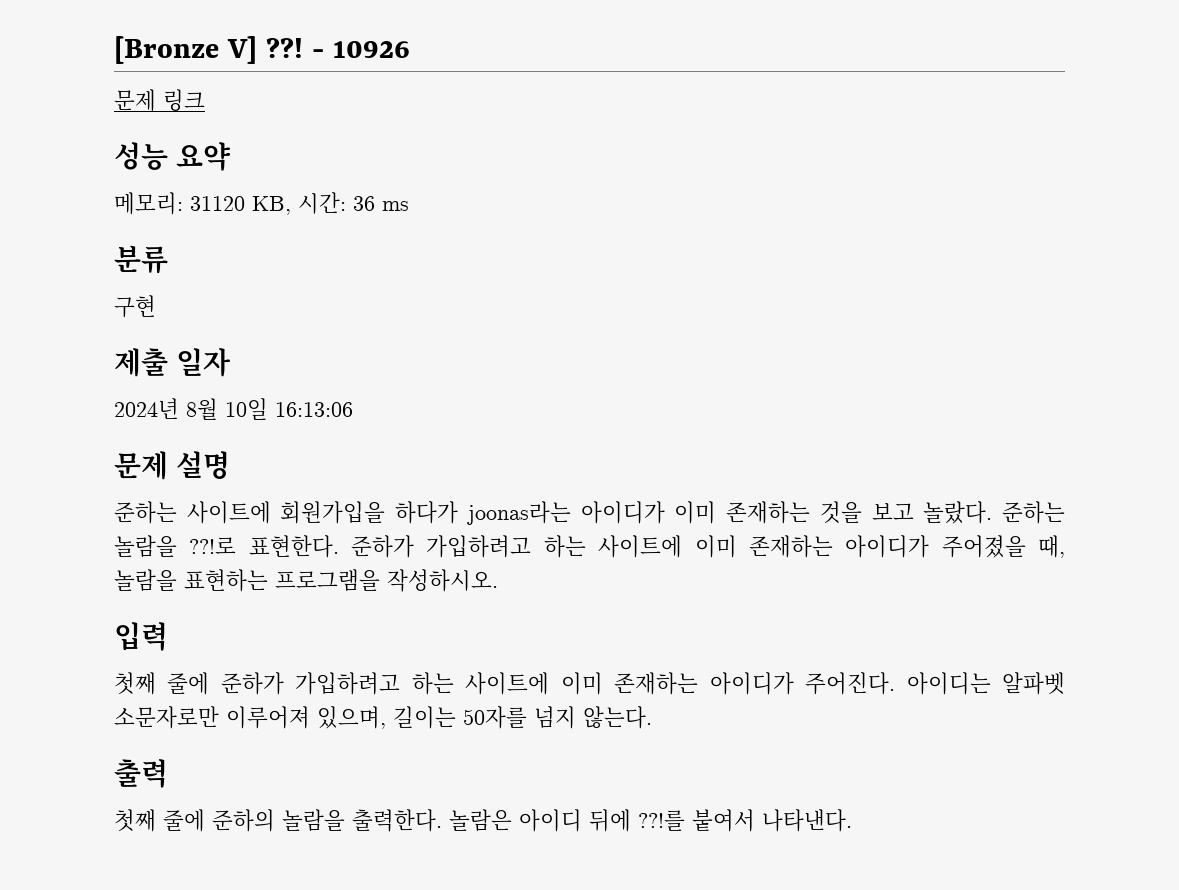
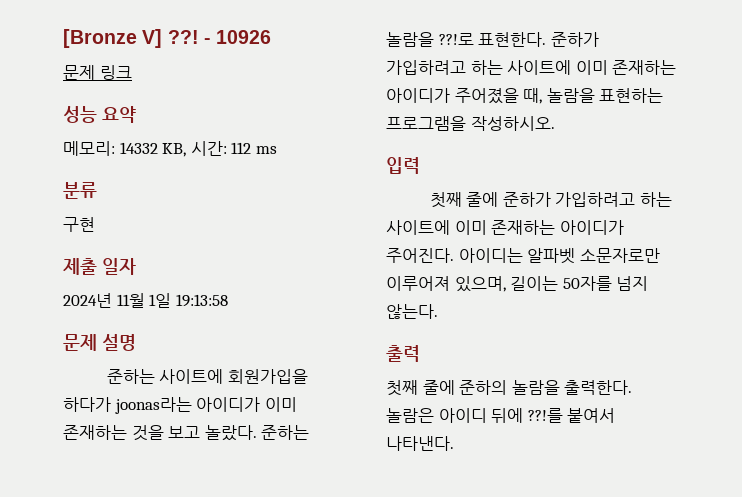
[190,196,245,211] 31120 -> [119,142,158,154] 14332
[353,196,375,211] 36 -> [231,142,252,154] 112
[186,398,353,420] 8월 10일 16:13:06 -> [116,293,228,308] 11월 1일 19:13:58

